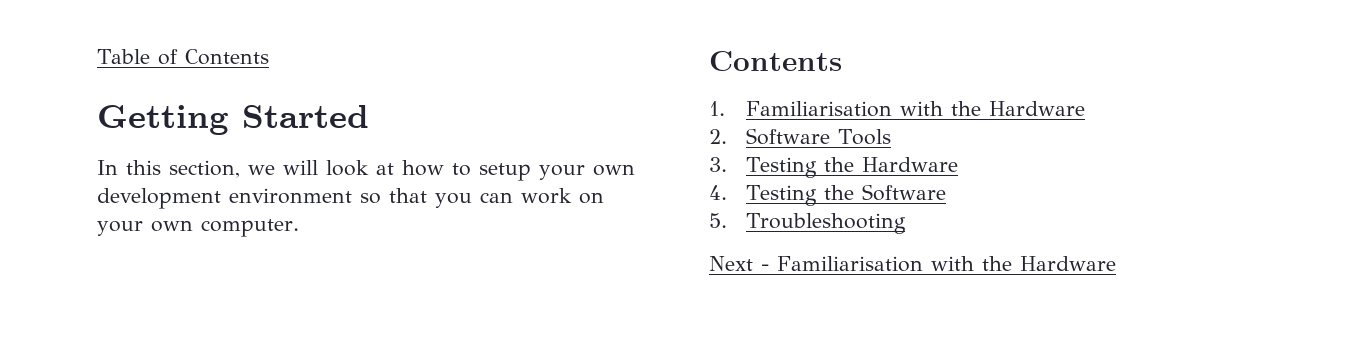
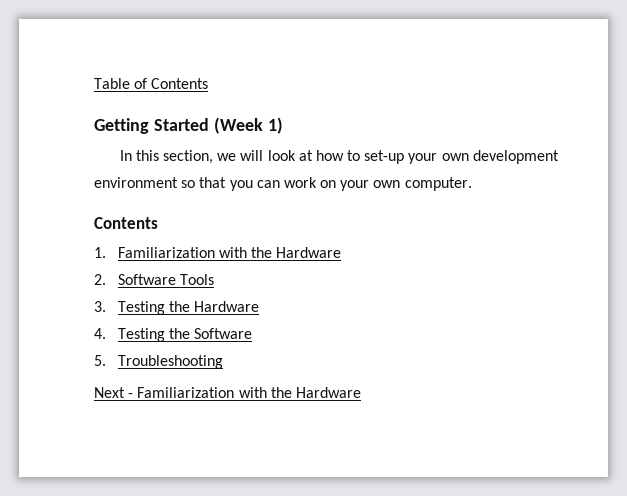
(369, 116) none -> [213,117,283,134] (Week 1)
[479,163,531,181] setup -> [364,150,405,164] set-up
[746,101,893,117] Familiarisation -> [117,247,215,258] Familiarization
[777,256,923,272] Familiarisation -> [137,387,235,398] Familiarization

